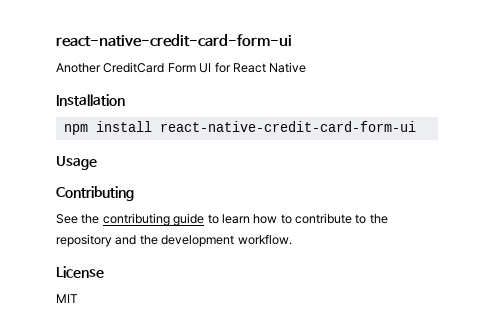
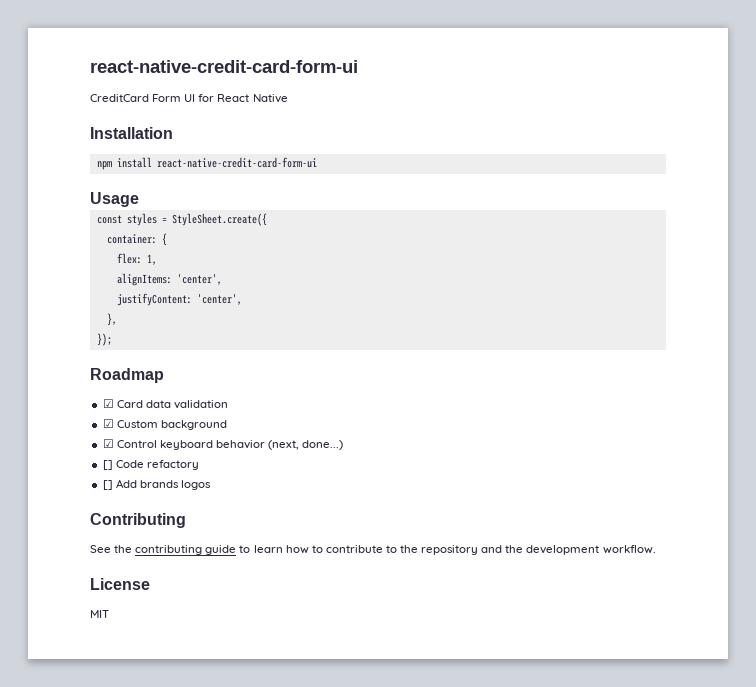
[56,34,292,47] [56,63,101,73] react-native-credit-card-form-ui // Another -> [90,60,358,73] react-native-credit-card-form-ui //
(97, 163) none -> [96,213,267,226] [106,233,167,246] [116,253,157,265] [116,273,222,286] [116,293,242,306] [106,313,117,326] [96,333,112,346] [90,368,164,383] [102,399,228,409] [102,419,227,430] [102,439,344,450] [102,460,199,470] [102,479,211,490] // const styles = StyleSheet.create({ // container: { // flex: 1, // alignItems: 'center', // justifyContent: 'center', // }, // }); // Roadmap // ☑ Card data validation // ☑ Custom background // ☑ Control keyboard behavior (next, done...) // [] Code refactory // [] Add brands logos

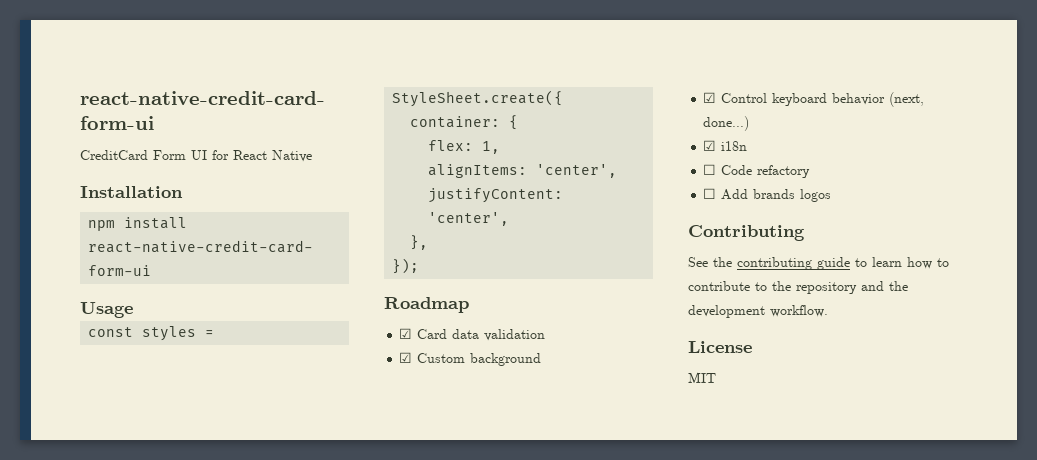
[102,460,113,470] [] -> [703,140,748,151] [703,164,717,175] ☑ i18n // ☐
[102,480,113,490] [] -> [703,188,717,199] ☐

